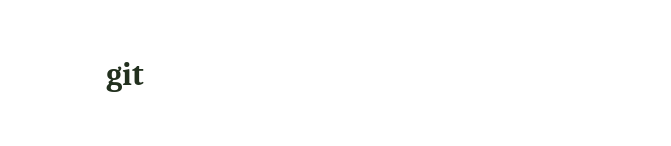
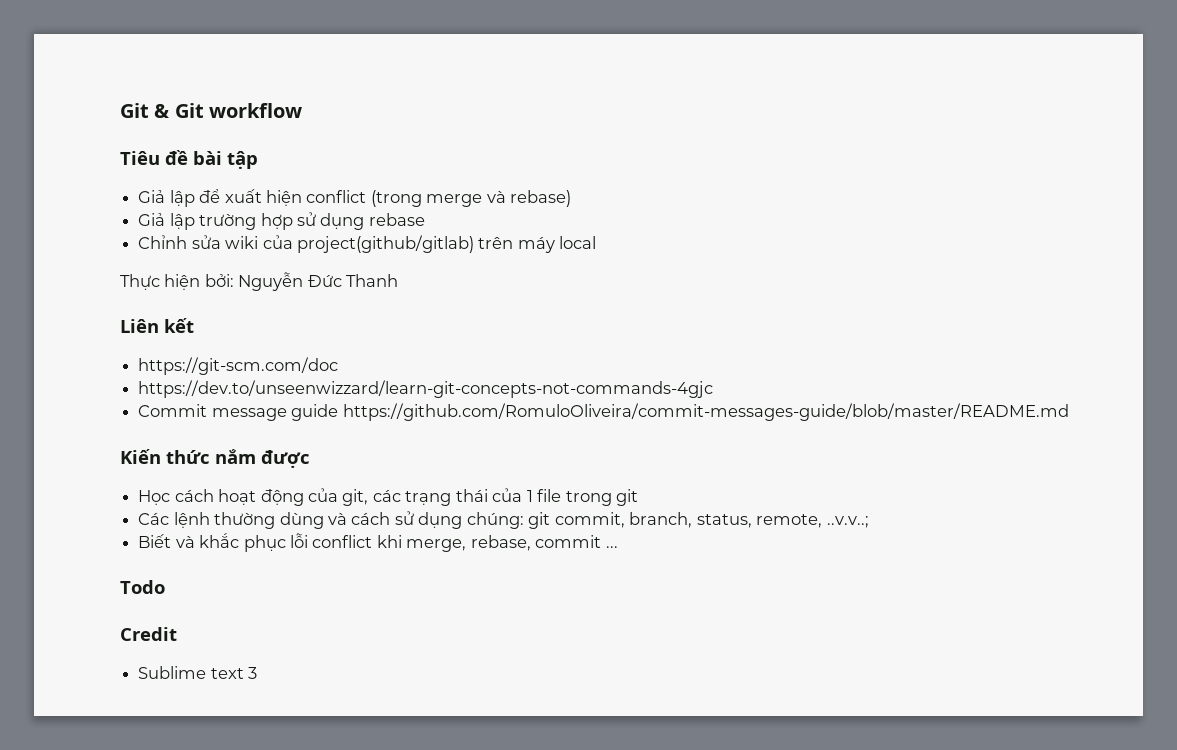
[106,62,144,92] git -> [120,103,303,118] [120,150,258,169] [138,189,572,207] [138,212,425,230] [138,235,597,253] [120,272,399,291] [120,318,194,333] [138,357,339,375] [138,380,714,398] [138,403,1069,421] [120,449,310,468] [138,488,639,506] [138,511,869,529] [138,533,618,552] [120,580,165,594] [120,627,177,641] [138,666,258,679] Git & Git workflow // Tiêu đề bài tập // Giả lập để xuất hiện conflict (trong merge và rebase) // Giả lập trường hợp sử dụng rebase // Chỉnh sửa wiki của project(github/gitlab) trên máy local // Thực hiện bởi: Nguyễn Đức Thanh // Liên kết // https://git-scm.com/doc // https://dev.to/unseenwizzard/learn-git-concepts-not-commands-4gjc // Commit message guide https://github.com/RomuloOliveira/commit-messages-guide/blob/master/README.md // Kiến thức nắm được // Học cách hoạt động của git, các trạng thái của 1 file trong git // Các lệnh thường dùng và cách sử dụng chúng: git commit, branch, status, remote, ..v.v..; // Biết và khắc phục lỗi conflict khi merge, rebase, commit ... // Todo // Credit // Sublime text 3

